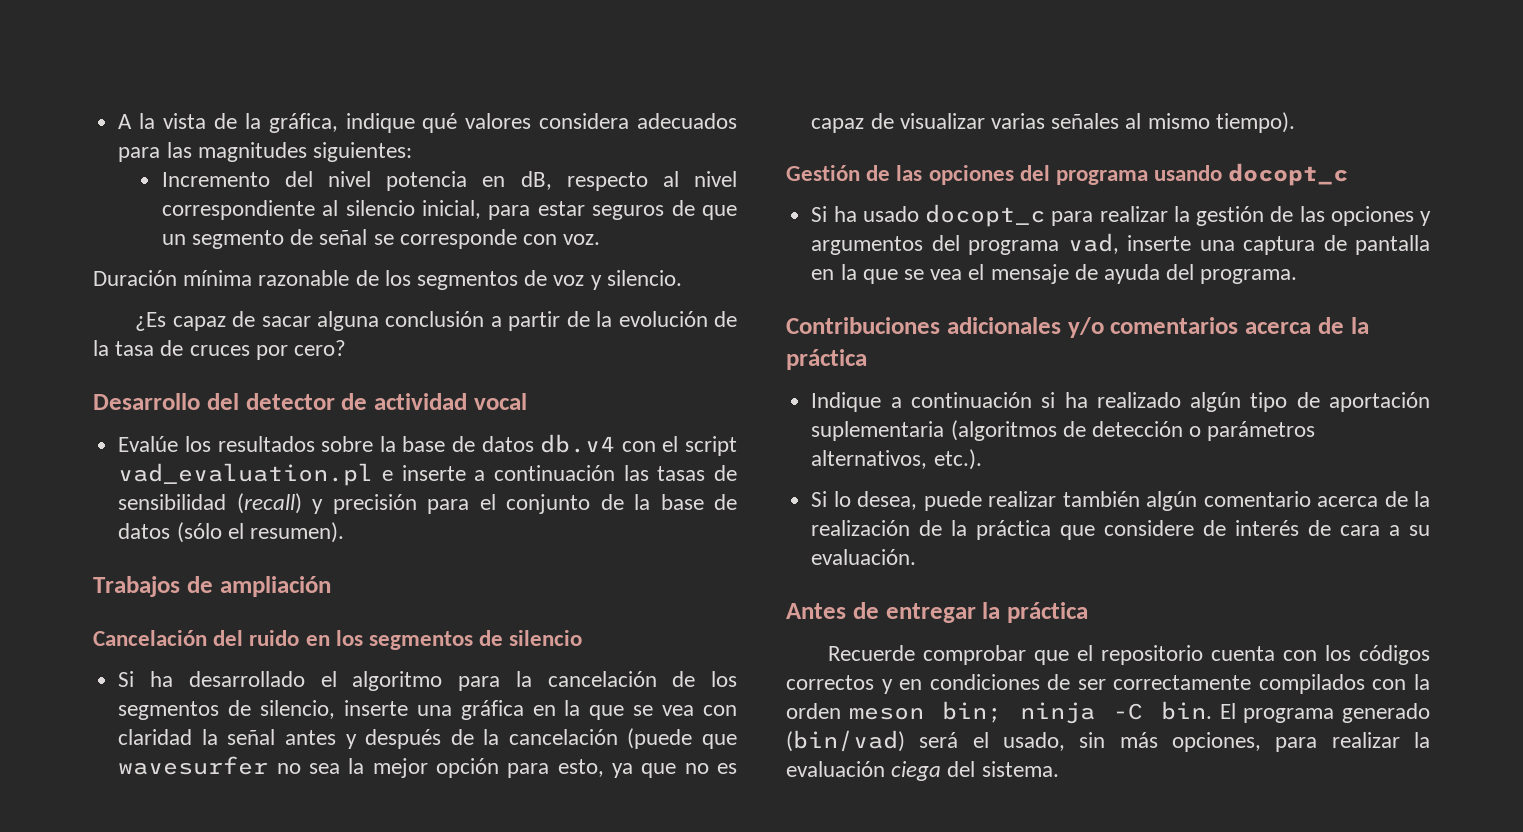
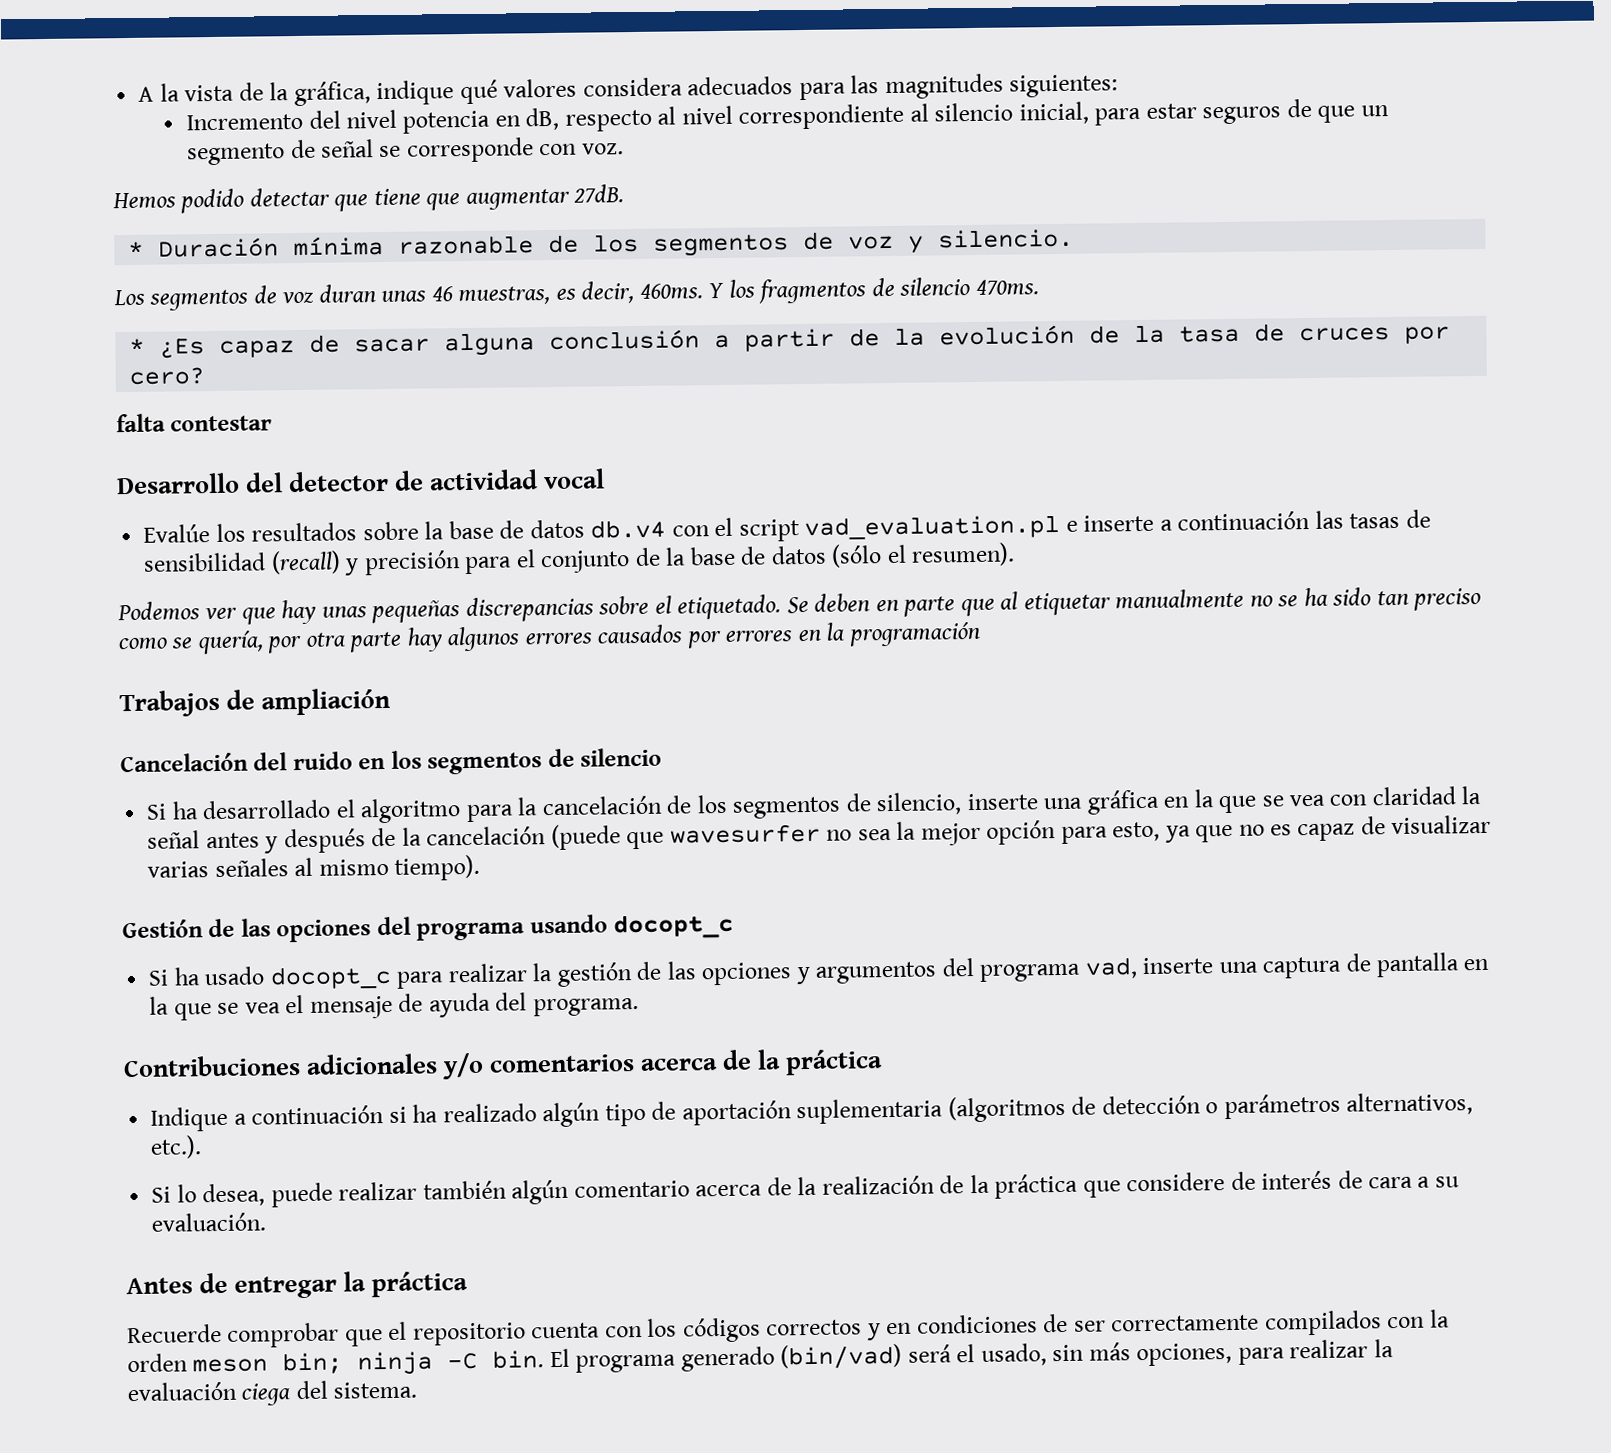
(601, 239) none -> [112,184,625,214] [128,241,145,258] Hemos podido detectar que tiene que augmentar 27dB. // *
(682, 278) none -> [113,277,1039,311] [129,338,146,354] Los segmentos de voz duran unas 46 muestras, es decir, 460ms. Y los fragmentos de silencio 470ms. // *
(347, 348) none -> [116,413,273,433] // falta contestar
(344, 532) none -> [117,587,1482,625] [118,621,981,655] // Podemos ver que hay unas pequeñas discrepancias sobre el etiquetado. Se deben en parte que al etiquetar manualmente no se ha sido tan preciso como se quería, por otra parte hay algunos errores causados por errores en la programación

